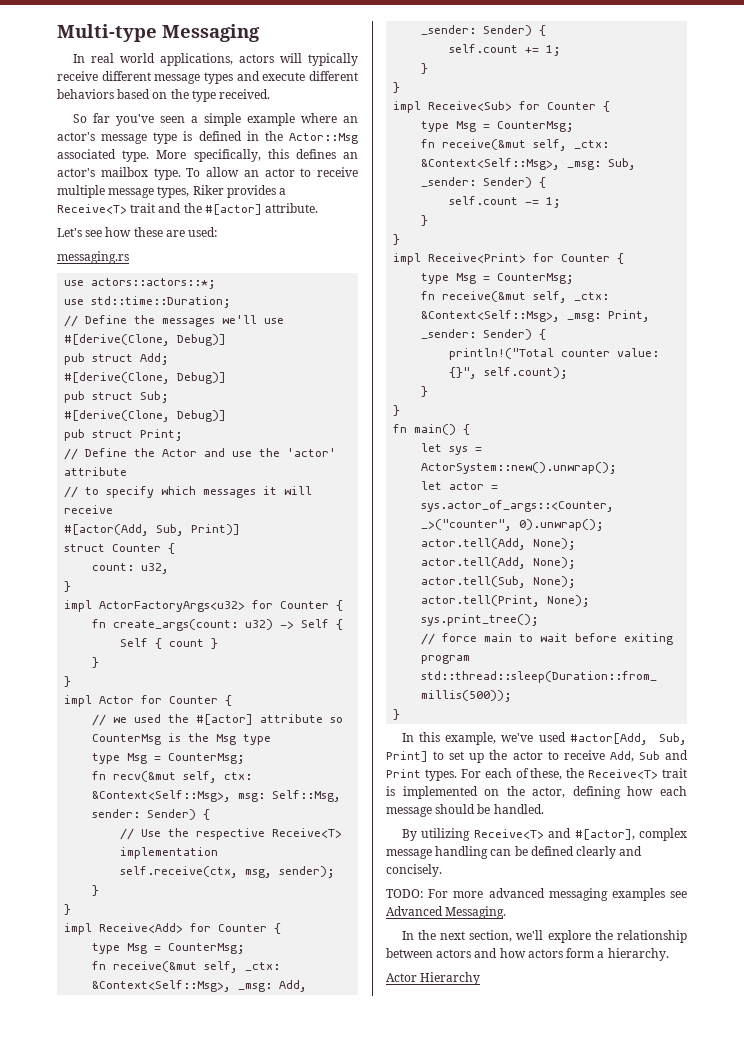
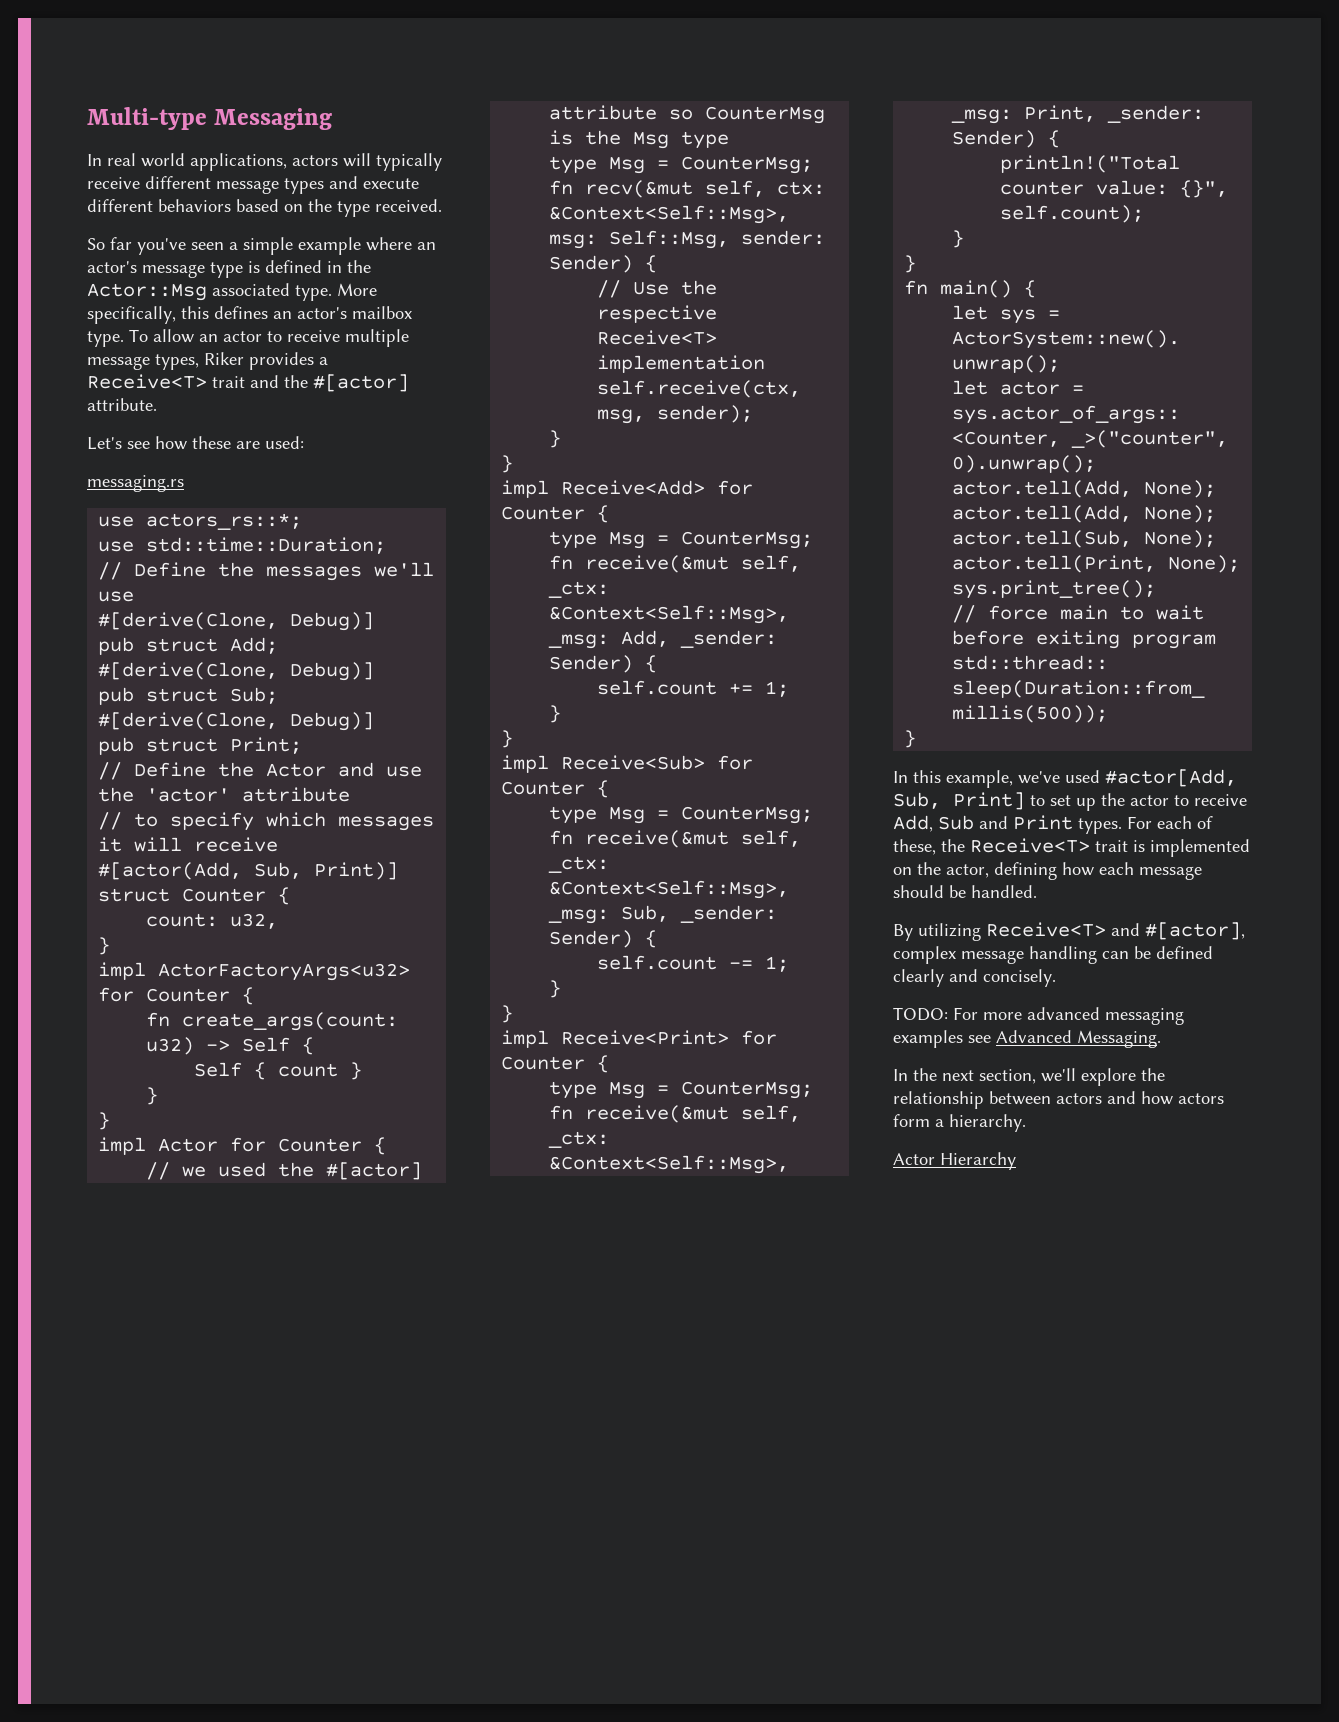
[91,278,217,289] actors::actors::*; -> [146,513,303,530] actors_rs::*;

